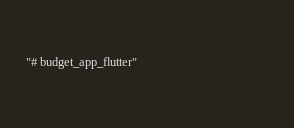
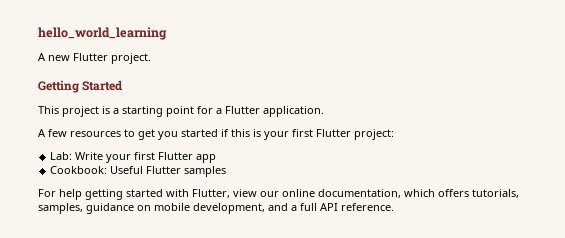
[26,57,138,69] "# budget_app_flutter" -> [38,27,167,40] [38,53,151,64] [38,80,123,93] [38,106,324,117] [38,129,394,140] [50,152,217,163] [50,166,227,177] [38,189,519,200] [38,203,394,214] hello_world_learning // A new Flutter project. // Getting Started // This project is a starting point for a Flutter application. // A few resources to get you started if this is your first Flutter project: // Lab: Write your first Flutter app // Cookbook: Useful Flutter samples // For help getting started with Flutter, view our online documentation, which offers tutorials, samples, guidance on mobile development, and a full API reference.

